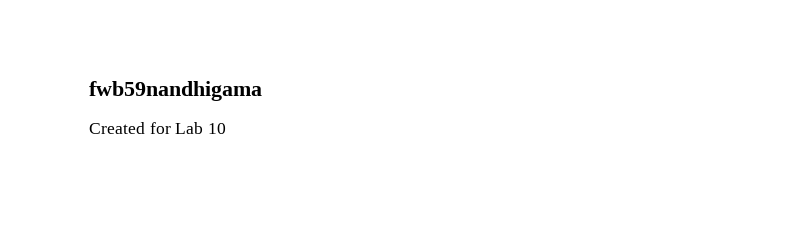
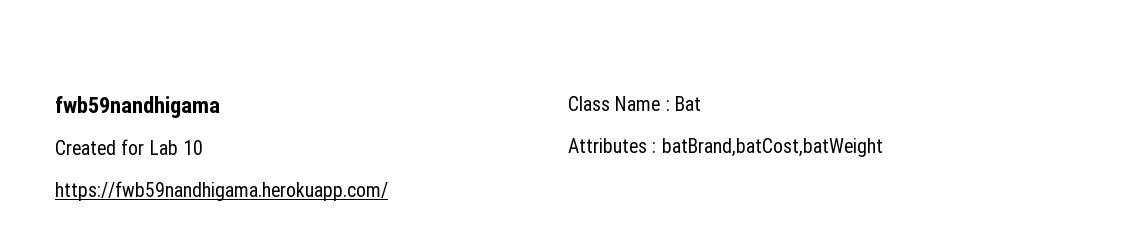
(227, 128) none -> [55,181,388,201] [568,96,701,111] [568,138,883,157] // https://fwb59nandhigama.herokuapp.com/ // Class Name : Bat // Attributes : batBrand,batCost,batWeight

